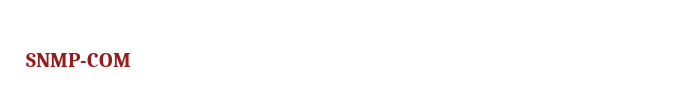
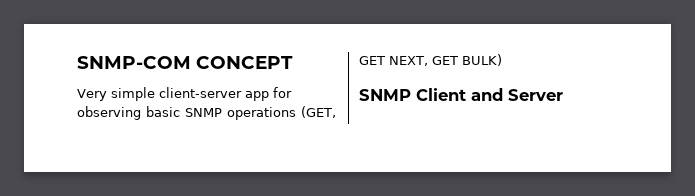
(131, 60) none -> [196,56,293,69] [77,87,292,101] [77,106,336,120] [359,54,502,66] [359,88,563,101] CONCEPT // Very simple client-server app for observing basic SNMP operations (GET, GET NEXT, GET BULK) // SNMP Client and Server

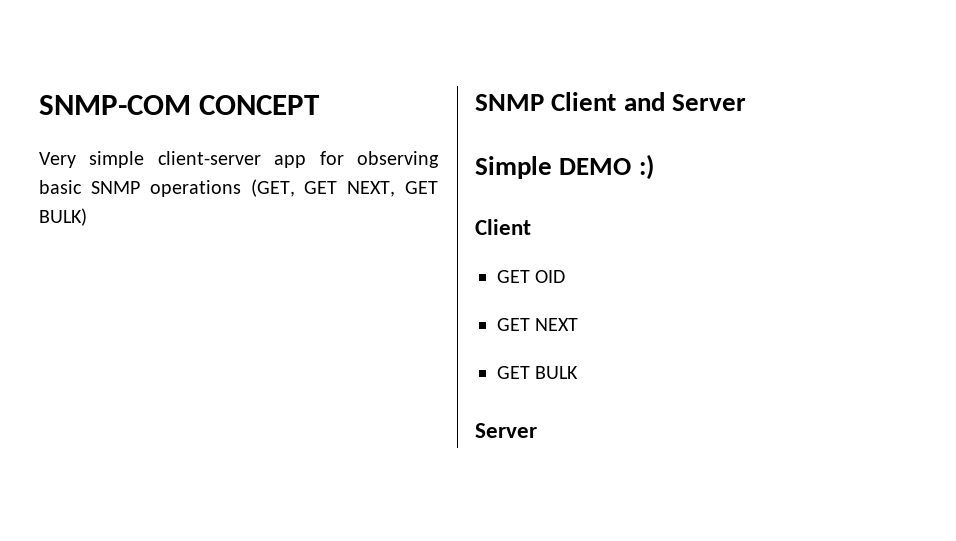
(563, 95) none -> [475,154,654,180] [475,219,531,235] [497,270,566,283] [497,318,579,331] [497,366,579,379] [475,423,537,438] // Simple DEMO :) // Client // GET OID // GET NEXT // GET BULK // Server

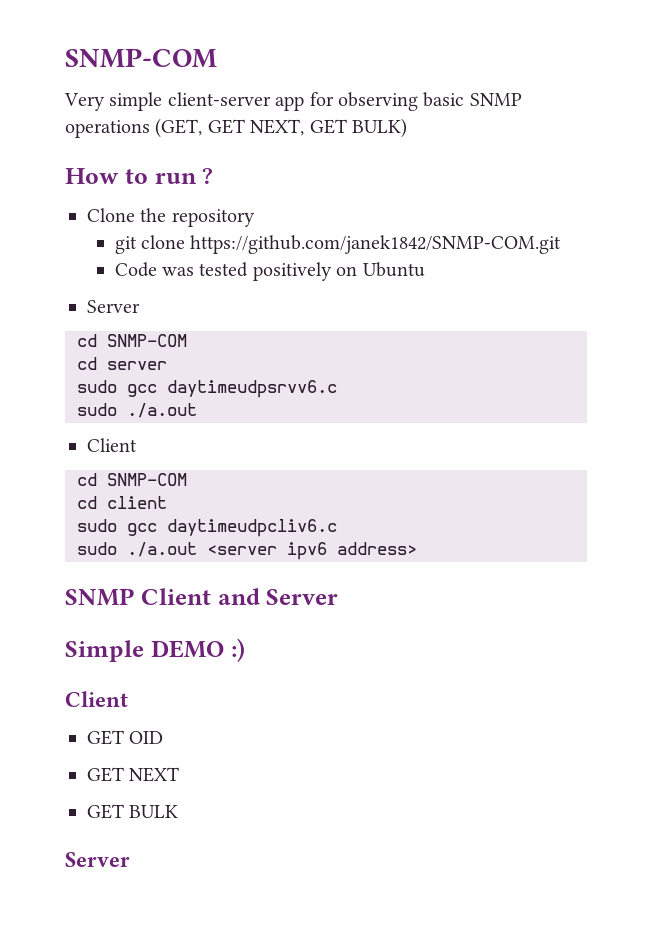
[39,95,321,115] SNMP-COM CONCEPT -> [65,48,217,68] SNMP-COM
(87, 217) none -> [65,168,214,184] [87,208,255,227] [114,235,562,254] [114,262,425,281] [87,300,140,313] [77,334,187,347] [77,357,167,370] [77,380,337,398] [77,403,197,418] [87,438,137,452] [77,473,187,486] [77,496,167,509] [77,519,337,537] [77,542,417,560] // How to run ? // Clone the repository // git clone https://github.com/janek1842/SNMP-COM.git // Code was tested positively on Ubuntu // Server // cd SNMP-COM // cd server // sudo gcc daytimeudpsrvv6.c // sudo ./a.out // Client // cd SNMP-COM // cd client // sudo gcc daytimeudpcliv6.c // sudo ./a.out <server ipv6 address>

